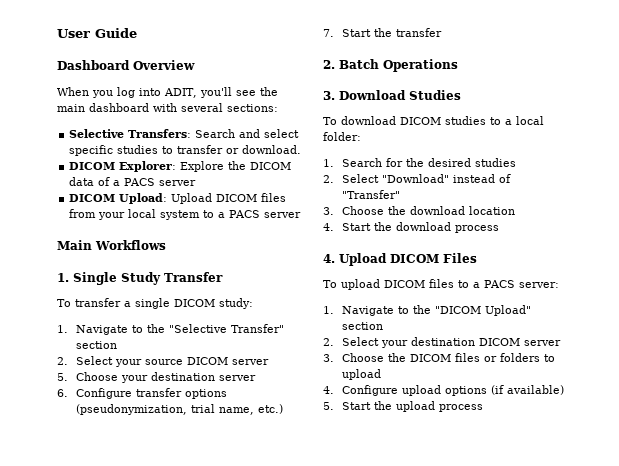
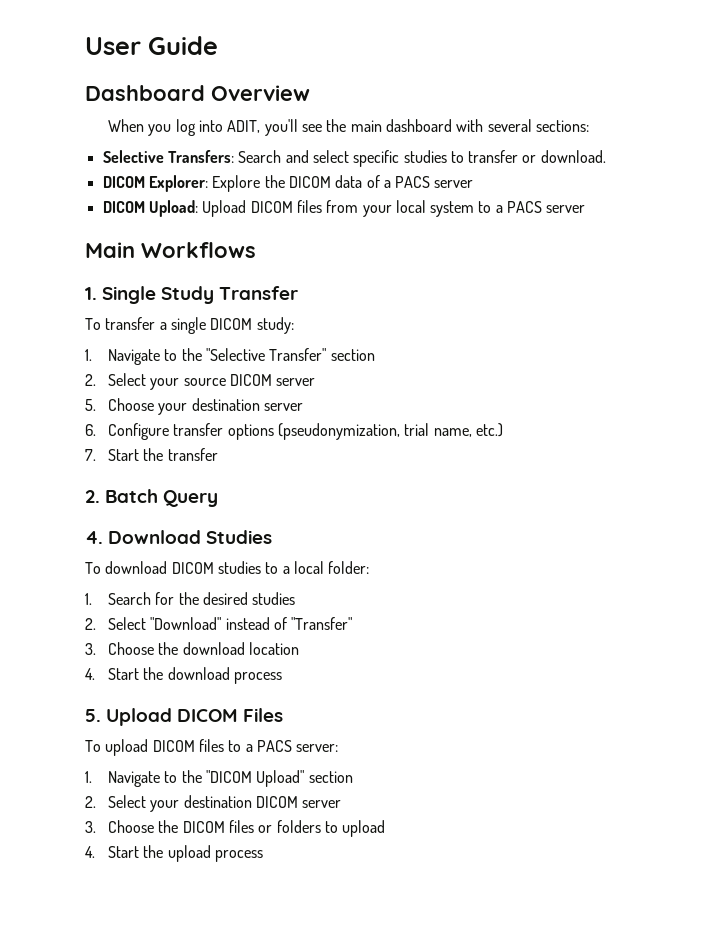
[383,59,458,72] [323,91,335,100] Operations // 3. -> [163,490,219,507] [85,531,103,544] Query // 4.
[323,254,335,263] 4. -> [85,709,101,722] 5.
[341,385,564,396] [323,402,334,410] Configure upload options (if available) // 5. -> (95, 852) none

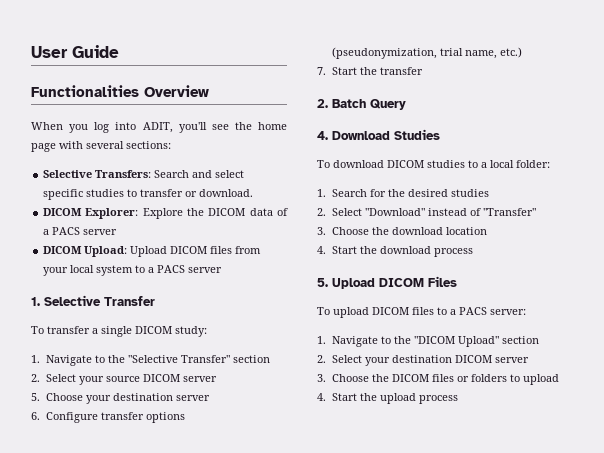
[85,85,205,101] Dashboard -> [31,85,139,97] Functionalities
[350,119,452,132] main dashboard -> [258,122,287,130] [31,143,56,152] home page
[85,242,256,258] [85,286,215,304] // Main Workflows // 1. Single Study -> [31,295,101,306] // 1. Selective

